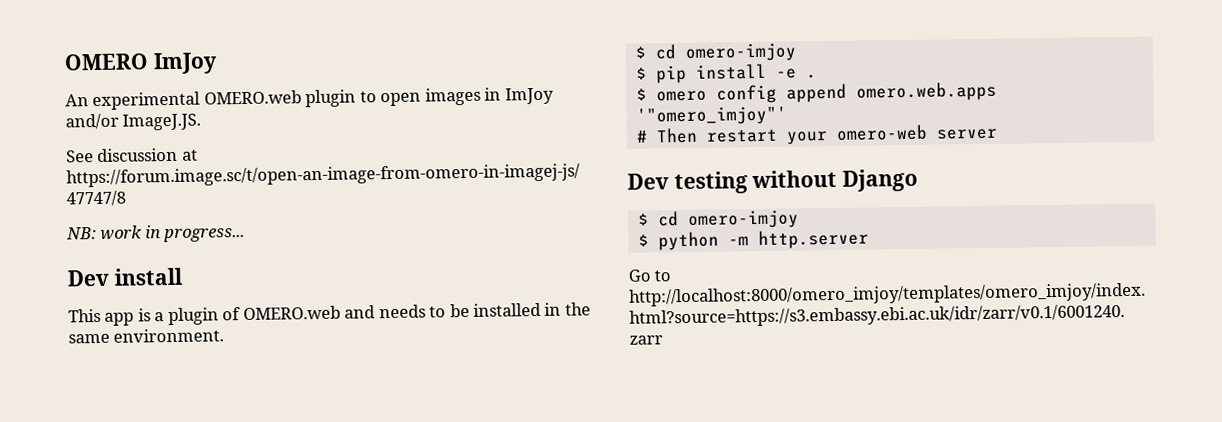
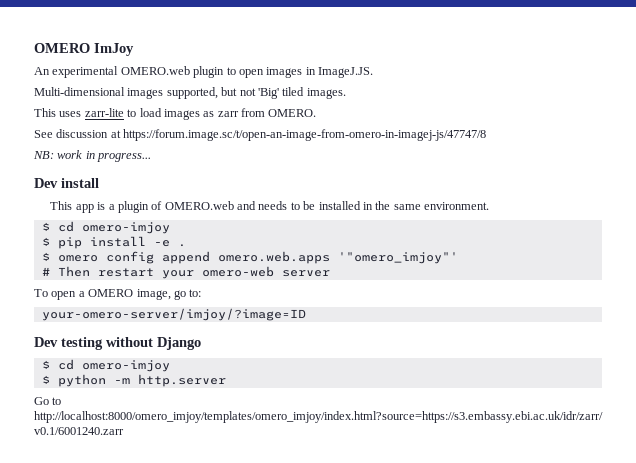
[504,87,554,105] [65,113,119,130] ImJoy and/or -> (316, 71) none
(202, 122) none -> [34,87,346,99] [34,108,317,120] // Multi-dimensional images supported, but not 'Big' tiled images. // This uses zarr-lite to load images as zarr from OMERO.
(998, 134) none -> [34,289,202,300] [41,308,306,321] // To open a OMERO image, go to: // your-omero-server/imjoy/?image=ID

